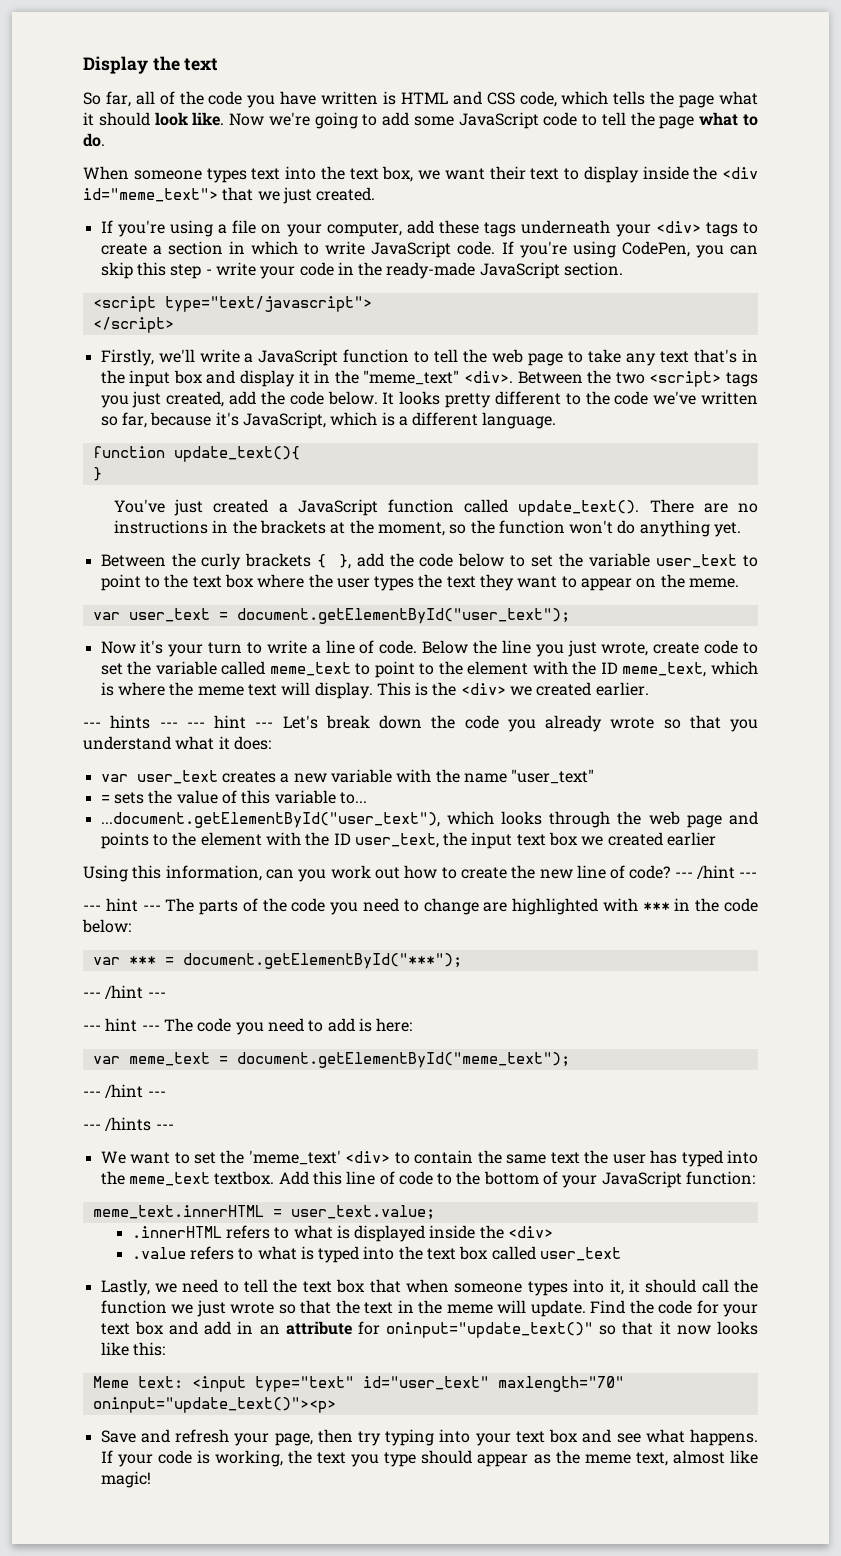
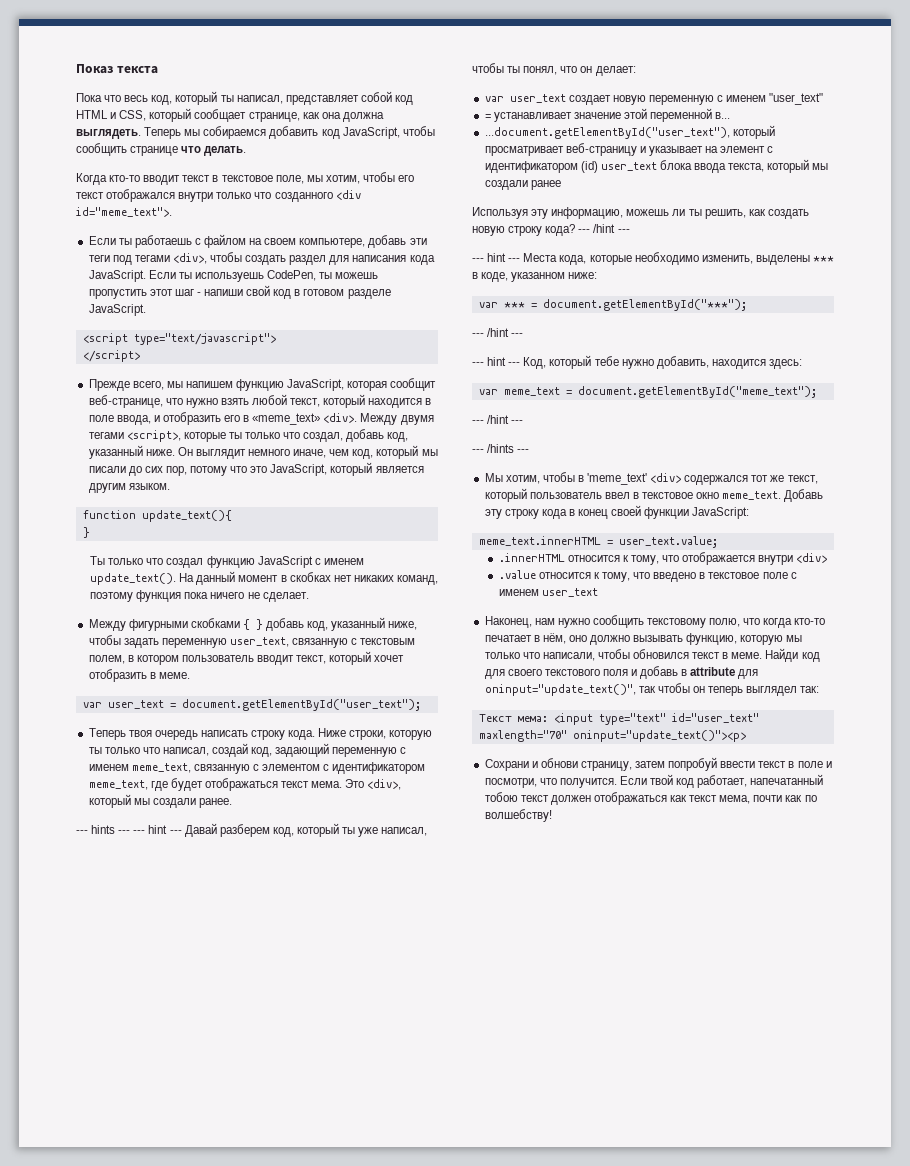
[83,56,219,74] [83,91,759,108] [83,112,758,129] [83,133,105,147] [83,166,758,183] [83,187,376,204] [100,220,758,237] [100,241,759,258] [100,262,624,279] [92,296,372,312] [92,317,174,333] [100,349,758,366] [100,370,759,387] [100,391,758,408] [100,412,557,429] [92,446,300,462] [92,467,102,481] [113,499,759,516] [113,520,742,537] [100,553,759,570] [100,574,740,591] [92,608,570,624] [100,640,759,657] [100,661,758,678] [100,682,649,699] Display the text // So far, all of the code you have written is HTML and CSS code, which tells the page what it should look like. Now we're going to add some JavaScript code to tell the page what to do. // When someone types text into the text box, we want their text to display inside the <div id="meme_text"> that we just created. // If you're using a file on your computer, add these tags underneath your <div> tags to create a section in which to write JavaScript code. If you're using CodePen, you can skip this step - write your code in the ready-made JavaScript section. // <script type="text/javascript"> // </script> // Firstly, we'll write a JavaScript function to tell the web page to take any text that's in the input box and display it in the "meme_text" <div>. Between the two <script> tags you just created, add the code below. It looks pretty different to the code we've written so far, because it's JavaScript, which is a different language. // function update_text(){ // } // You've just created a JavaScript function called update_text(). There are no instructions in the brackets at the moment, so the function won't do anything yet. // Between the curly brackets { }, add the code below to set the variable user_text to point to the text box where the user types the text they want to appear on the meme. // var user_text = document.getElementById("user_text"); // Now it's your turn to write a line of code. Below the line you just wrote, create code to set the variable called meme_text to point to the element with the ID meme_text, which is where the meme text will display. This is the <div> we created earlier. -> [76,64,158,74] [76,91,413,105] [76,108,384,122] [76,126,435,139] [76,143,247,156] [76,172,415,185] [76,189,361,202] [76,207,172,217] [88,234,427,248] [88,252,435,265] [88,270,379,282] [88,285,391,299] [88,304,146,316] [82,333,276,345] [82,350,140,362] [88,378,437,391] [88,394,432,408] [88,412,434,425] [88,429,409,442] [88,445,438,459] [88,462,424,476] [88,483,170,493] [82,510,232,522] [82,527,90,538] [90,556,364,568] [90,571,438,585] [90,590,309,602] [88,617,418,631] [88,635,416,648] [88,651,405,665] [88,669,190,682] [82,699,421,711] [88,728,433,740] [88,743,407,757] [88,762,426,774] [88,778,402,791] [88,794,232,808] Показ текста // Пока что весь код, который ты написал, представляет собой код HTML и CSS, который сообщает странице, как она должна выглядеть. Теперь мы собираемся добавить код JavaScript, чтобы сообщить странице что делать. // Когда кто-то вводит текст в текстовое поле, мы хотим, чтобы его текст отображался внутри только что созданного <div id="meme_text">. // Если ты работаешь с файлом на своем компьютере, добавь эти теги под тегами <div>, чтобы создать раздел для написания кода JavaScript. Если ты используешь CodePen, ты можешь пропустить этот шаг - напиши свой код в готовом разделе JavaScript. // <script type="text/javascript"> // </script> // Прежде всего, мы напишем функцию JavaScript, которая сообщит веб-странице, что нужно взять любой текст, который находится в поле ввода, и отобразить его в «meme_text» <div>. Между двумя тегами <script>, которые ты только что создал, добавь код, указанный ниже. Он выглядит немного иначе, чем код, который мы писали до сих пор, потому что это JavaScript, который является другим языком. // function update_text(){ // } // Ты только что создал функцию JavaScript с именем update_text(). На данный момент в скобках нет никаких команд, поэтому функция пока ничего не сделает. // Между фигурными скобками { } добавь код, указанный ниже, чтобы задать переменную user_text, связанную с текстовым полем, в котором пользователь вводит текст, который хочет отобразить в меме. // var user_text = document.getElementById("user_text"); // Теперь твоя очередь написать строку кода. Ниже строки, которую ты только что написал, создай код, задающий переменную с именем meme_text, связанную с элементом с идентификатором meme_text, где будет отображаться текст мема. Это <div>, который мы создали ранее.
[282,715,758,732] [83,736,271,750] [100,769,595,784] [100,790,367,804] [100,811,759,828] [100,832,717,849] [83,865,758,882] [83,898,759,915] [82,919,131,933] Let's break down the code you already wrote so that you understand what it does: // var user_text creates a new variable with the name "user_text" // = sets the value of this variable to... // ...document.getElementById("user_text"), which looks through the web page and points to the element with the ID user_text, the input text box we created earlier // Using this information, can you work out how to create the new line of code? --- /hint --- // --- hint --- The parts of the code you need to change are highlighted with *** in the code below: -> [184,823,428,837] [472,63,636,76] [484,93,824,105] [484,108,731,122] [484,125,775,139] [484,143,774,156] [484,159,829,173] [484,180,561,190] [472,207,809,219] [472,224,630,236] [472,252,834,265] [472,272,598,282] Давай разберем код, который ты уже написал, чтобы ты понял, что он делает: // var user_text создает новую переменную с именем "user_text" // = устанавливает значение этой переменной в... // ...document.getElementById("user_text"), который просматривает веб-страницу и указывает на элемент с идентификатором (id) user_text блока ввода текста, который мы создали ранее // Используя эту информацию, можешь ли ты решить, как создать новую строку кода? --- /hint --- // --- hint --- Места кода, которые необходимо изменить, выделены *** в коде, указанном ниже:
[163,1018,413,1035] The code you need to add is here: -> [523,355,802,369] Код, который тебе нужно добавить, находится здесь:
[100,1150,758,1167] [100,1171,756,1188] [92,1205,435,1220] [131,1225,554,1242] [131,1246,622,1263] [100,1279,758,1296] [100,1300,758,1317] [100,1321,759,1338] [100,1342,165,1356] [92,1376,183,1388] We want to set the 'meme_text' <div> to contain the same text the user has typed into the meme_text textbox. Add this line of code to the bottom of your JavaScript function: // meme_text.innerHTML = user_text.value; // .innerHTML refers to what is displayed inside the <div> // .value refers to what is typed into the text box called user_text // Lastly, we need to tell the text box that when someone types into it, it should call the function we just wrote so that the text in the meme will update. Find the code for your text box and add in an attribute for oninput="update_text()" so that it now looks like this: // Meme text: -> [484,472,818,485] [484,488,824,502] [484,505,750,519] [478,536,718,548] [498,552,828,565] [498,570,797,582] [498,588,598,597] [484,615,826,628] [484,633,803,645] [484,648,820,662] [484,666,759,679] [484,683,820,696] [478,714,548,722] Мы хотим, чтобы в 'meme_text' <div> содержался тот же текст, который пользователь ввел в текстовое окно meme_text. Добавь эту строку кода в конец своей функции JavaScript: // meme_text.innerHTML = user_text.value; // .innerHTML относится к тому, что отображается внутри <div> // .value относится к тому, что введено в текстовое поле с именем user_text // Наконец, нам нужно сообщить текстовому полю, что когда кто-то печатает в нём, оно должно вызывать функцию, которую мы только что написали, чтобы обновился текст в меме. Найди код для своего текстового поля и добавь в attribute для oninput="update_text()", так чтобы он теперь выглядел так: // Текст мема:
[100,1429,759,1446] [100,1450,758,1467] [100,1471,151,1488] Save and refresh your page, then try typing into your text box and see what happens. If your code is working, the text you type should appear as the meme text, almost like magic! -> [484,757,832,771] [484,774,824,788] [484,792,817,805] [484,809,552,822] Сохрани и обнови страницу, затем попробуй ввести текст в поле и посмотри, что получится. Если твой код работает, напечатанный тобою текст должен отображаться как текст мема, почти как по волшебству!

